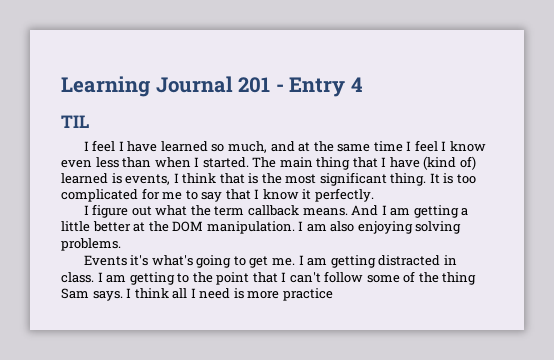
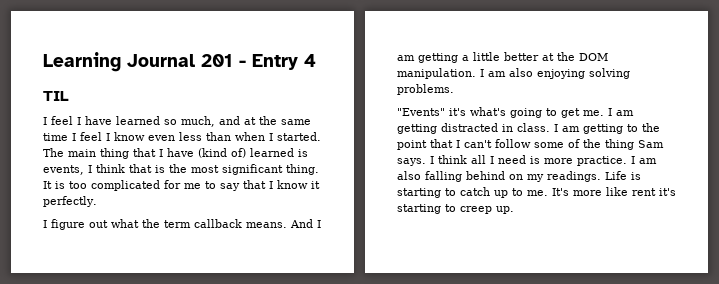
[83,255,127,266] Events -> [397,108,445,116] "Events"
[282,288,333,301] practice -> [577,156,657,166] [397,171,641,182] [397,187,676,198] [397,204,514,214] practice. I am also falling behind on my readings. Life is starting to catch up to me. It's more like rent it's starting to creep up.

